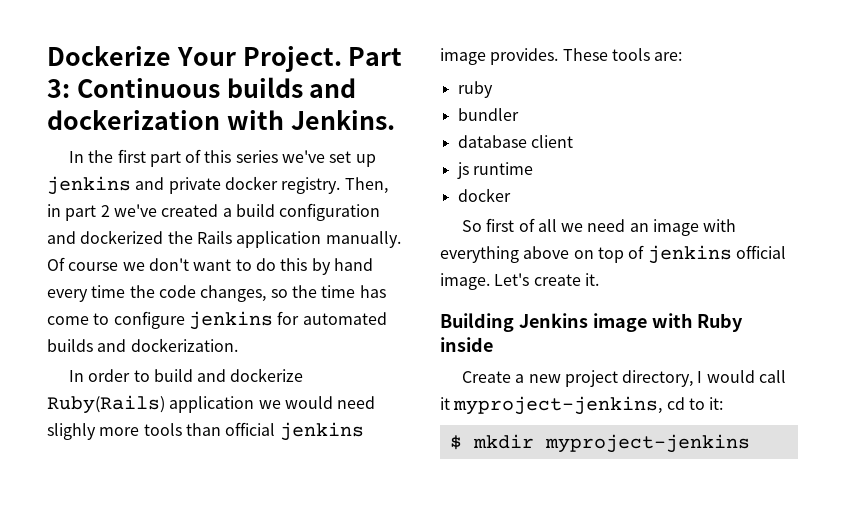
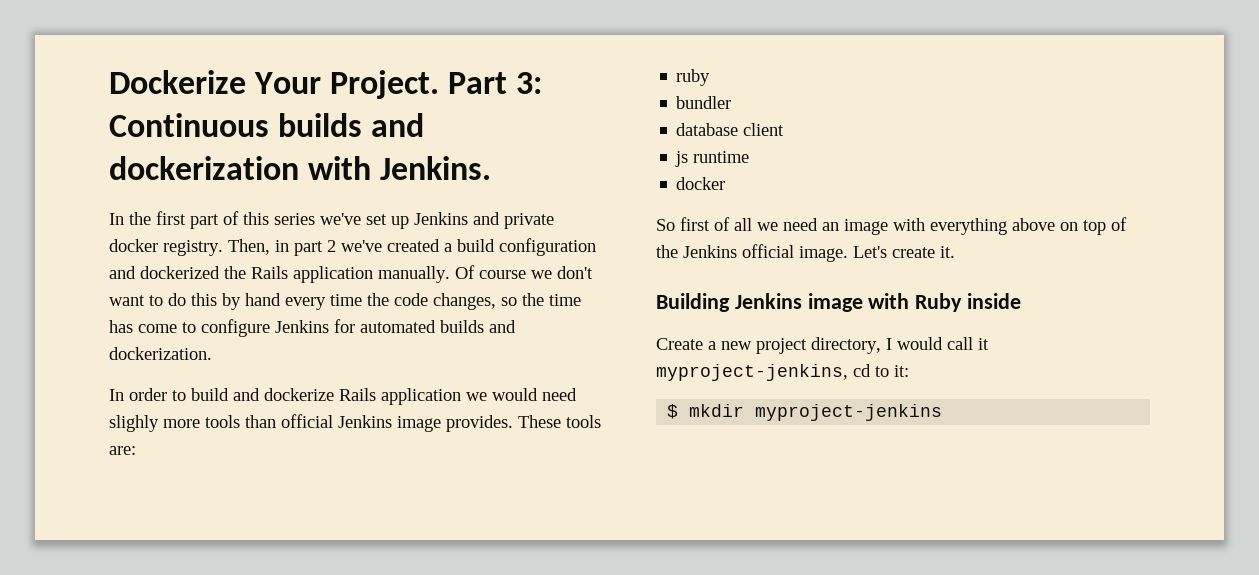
[47,176,131,195] jenkins -> [414,212,468,225] Jenkins
[188,311,273,330] jenkins -> [275,320,329,333] Jenkins
[47,395,165,414] Ruby(Rails) -> [339,388,376,401] Rails
[279,422,364,441] jenkins -> [338,415,392,428] Jenkins
[647,245,732,264] jenkins -> [656,245,737,258] the Jenkins

